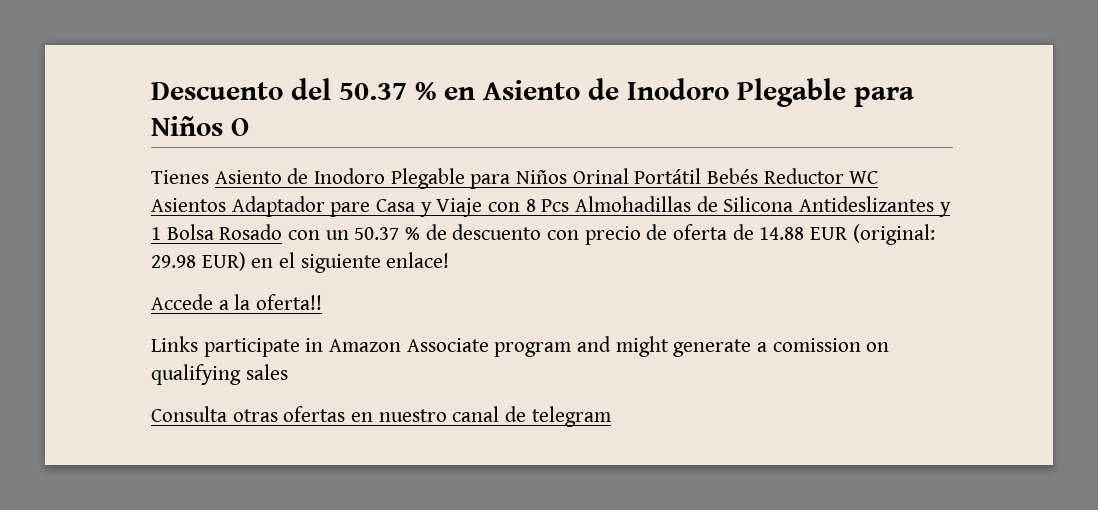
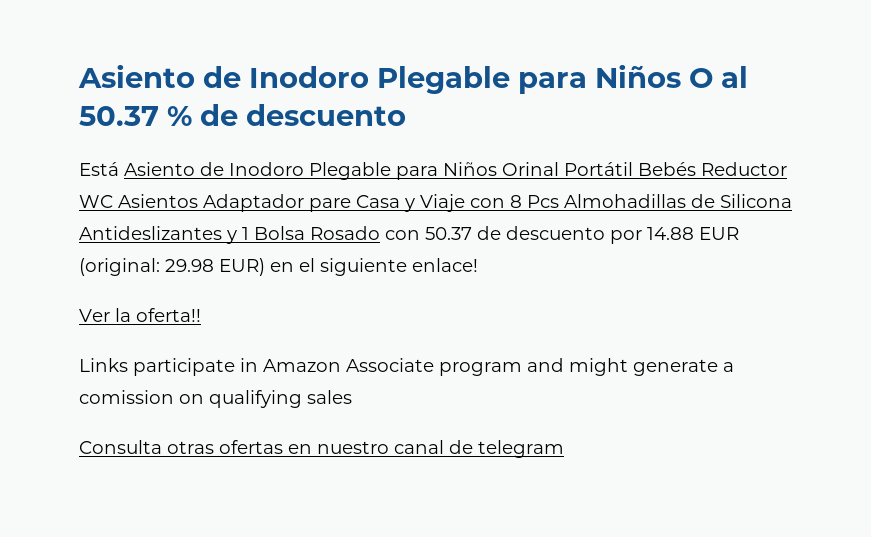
[151,78,475,100] Descuento del 50.37 % en -> (78, 76) none
[151,170,209,184] // Tienes -> [721,66,748,88] [79,104,406,126] [79,162,119,176] al 50.37 % de descuento // Está
[325,224,754,245] un 50.37 % de descuento con precio de oferta de -> [425,226,642,244] 50.37 de descuento por
[151,294,229,310] Accede a -> [79,309,110,322] Ver

